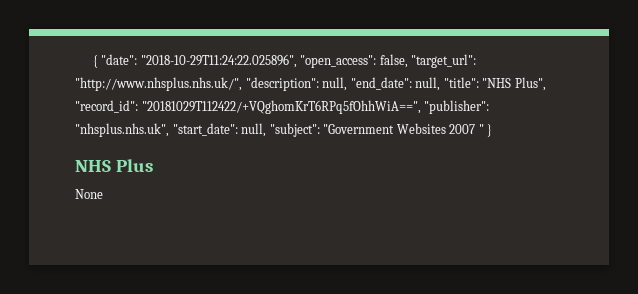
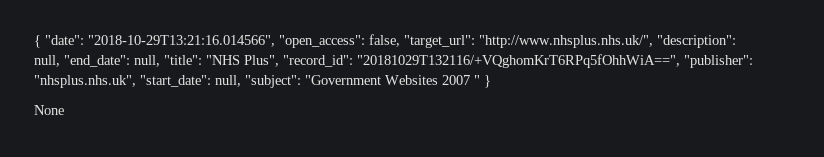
[140,54,297,68] "2018-10-29T11:24:22.025896", -> [88,35,275,47] "2018-10-29T13:21:16.014566",
[141,100,421,114] "20181029T112422/+VQghomKrT6RPq5fOhhWiA==", -> [357,54,680,68] "20181029T132116/+VQghomKrT6RPq5fOhhWiA==",
[75,159,153,172] // NHS Plus -> (491, 81) none

